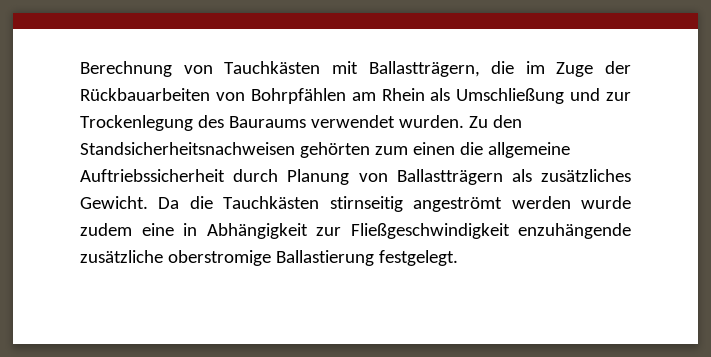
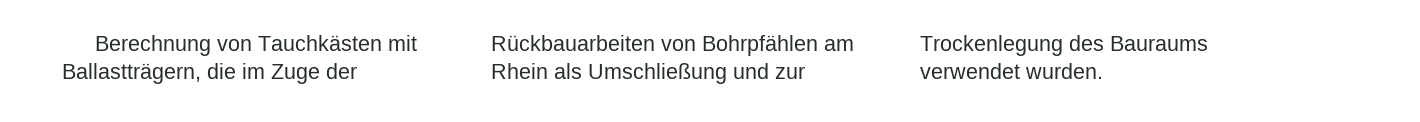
[468,115,522,128] [80,142,570,158] [80,169,631,185] [80,196,631,212] [80,223,631,239] [80,250,458,266] Zu den Standsicherheitsnachweisen gehörten zum einen die allgemeine Auftriebssicherheit durch Planung von Ballastträgern als zusätzliches Gewicht. Da die Tauchkästen stirnseitig angeströmt werden wurde zudem eine in Abhängigkeit zur Fließgeschwindigkeit enzuhängende zusätzliche oberstromige Ballastierung festgelegt. -> (1103, 71) none

